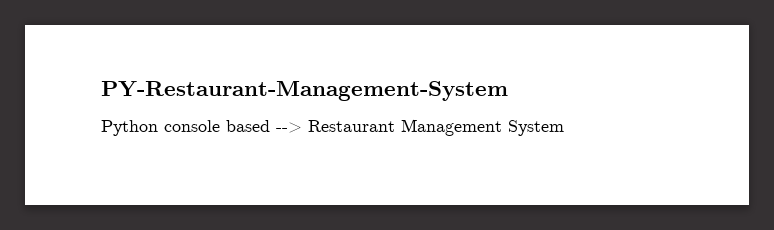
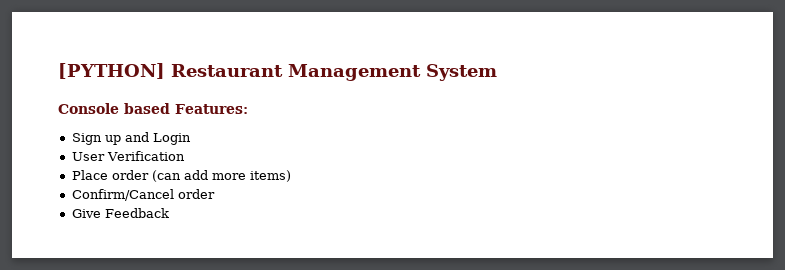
[101,81,508,101] [101,119,564,136] PY-Restaurant-Management-System // Python console based --> Restaurant Management System -> [58,63,497,81] [58,103,248,114] [71,132,191,145] [71,151,185,161] [71,170,291,182] [71,189,215,201] [71,208,169,218] [PYTHON] Restaurant Management System // Console based Features: // Sign up and Login // User Verification // Place order (can add more items) // Confirm/Cancel order // Give Feedback

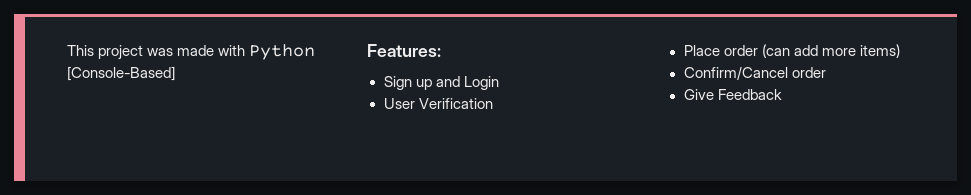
[58,63,497,81] [58,103,170,114] [PYTHON] Restaurant Management System // Console based -> [67,44,316,60] [67,66,175,81] This project was made with Python [Console-Based] //

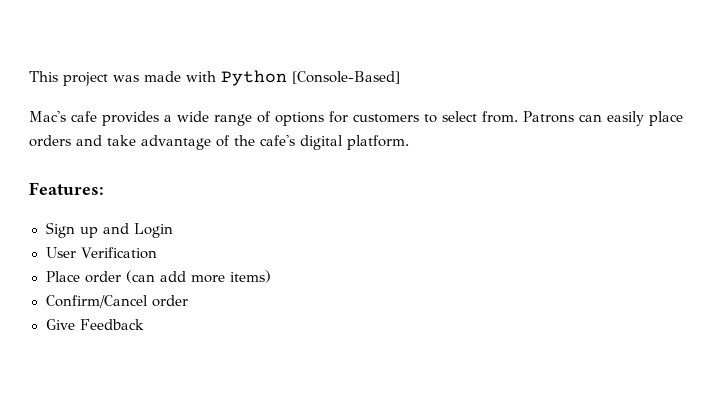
(175, 73) none -> [29,111,683,126] [29,135,409,150] // Mac's cafe provides a wide range of options for customers to select from. Patrons can easily place orders and take advantage of the cafe's digital platform.

